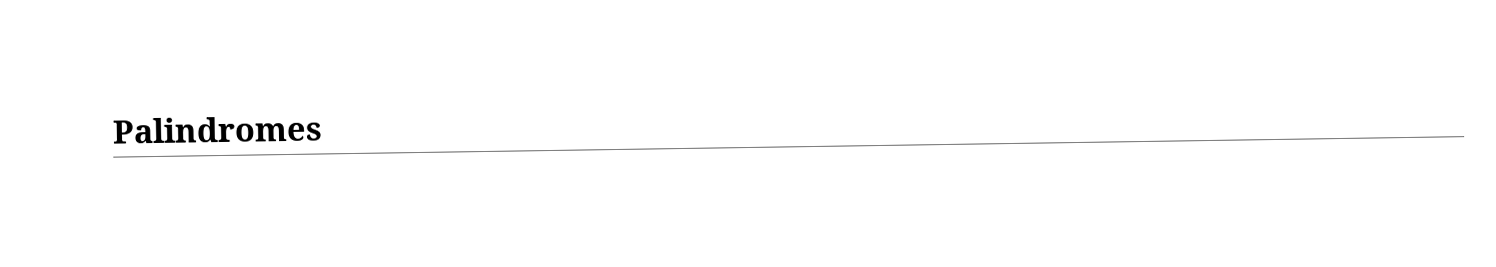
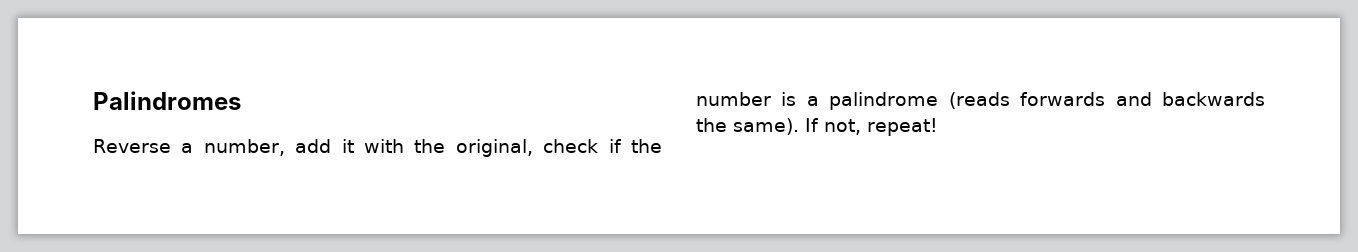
(323, 129) none -> [93,139,662,157] [696,92,1265,110] [696,118,938,136] // Reverse a number, add it with the original, check if the number is a palindrome (reads forwards and backwards the same). If not, repeat!

